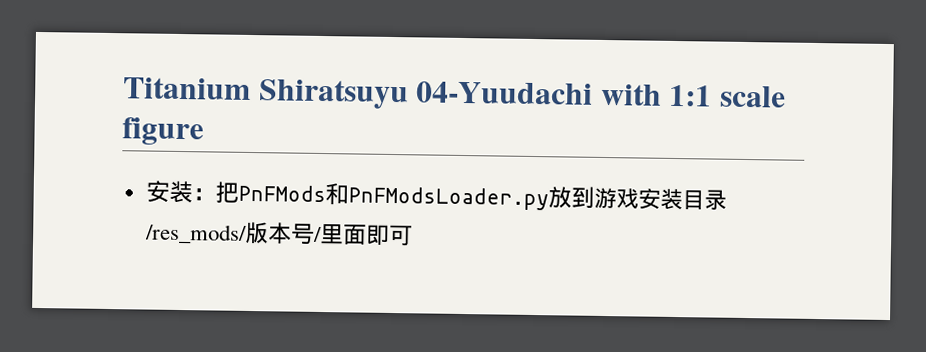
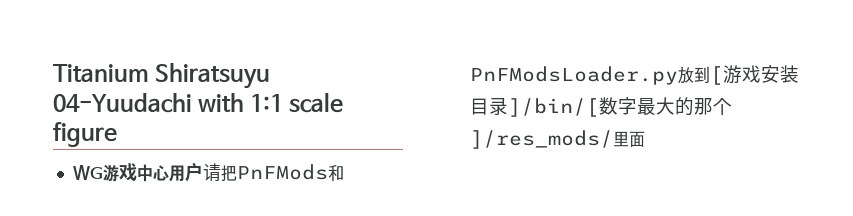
[145,180,216,204] 安装： -> [72,162,221,182] WG游戏中心用户请
(595, 197) none -> [709,66,723,85] [
[144,221,413,247] /res_mods/版本号/里面即可 -> [507,97,732,117] [469,130,645,149] ]/bin/[数字最大的那个]/res_mods/里面

